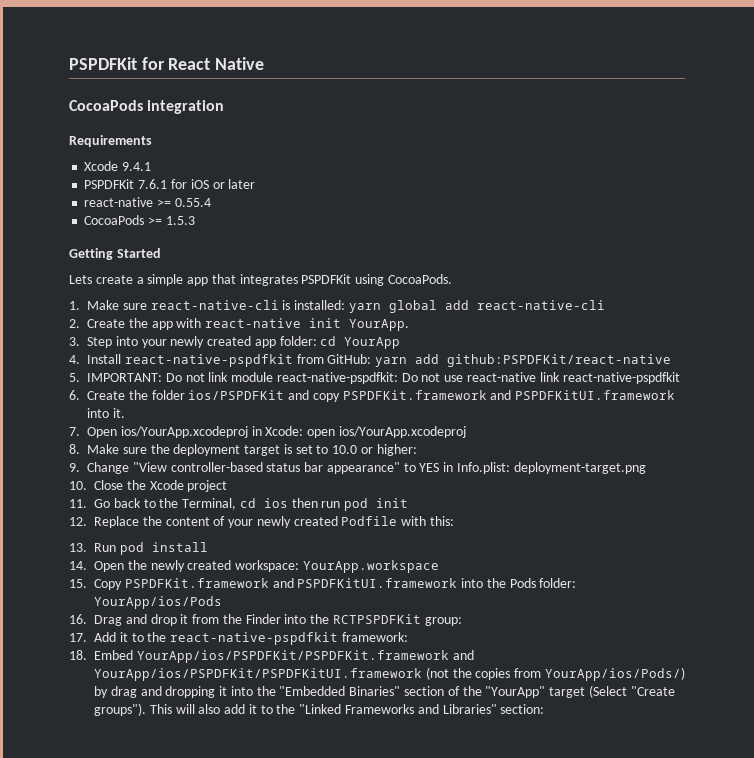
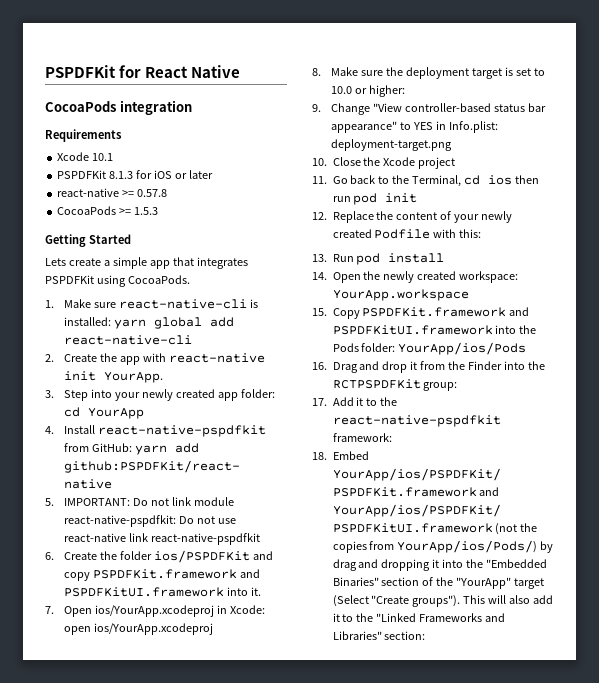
[122,162,152,171] [84,179,168,189] 9.4.1 // PSPDFKit 7.6.1 -> [92,153,114,161] [57,170,134,179] 10.1 // PSPDFKit 8.1.3
[174,198,211,207] 0.55.4 -> [137,189,168,197] 0.57.8

